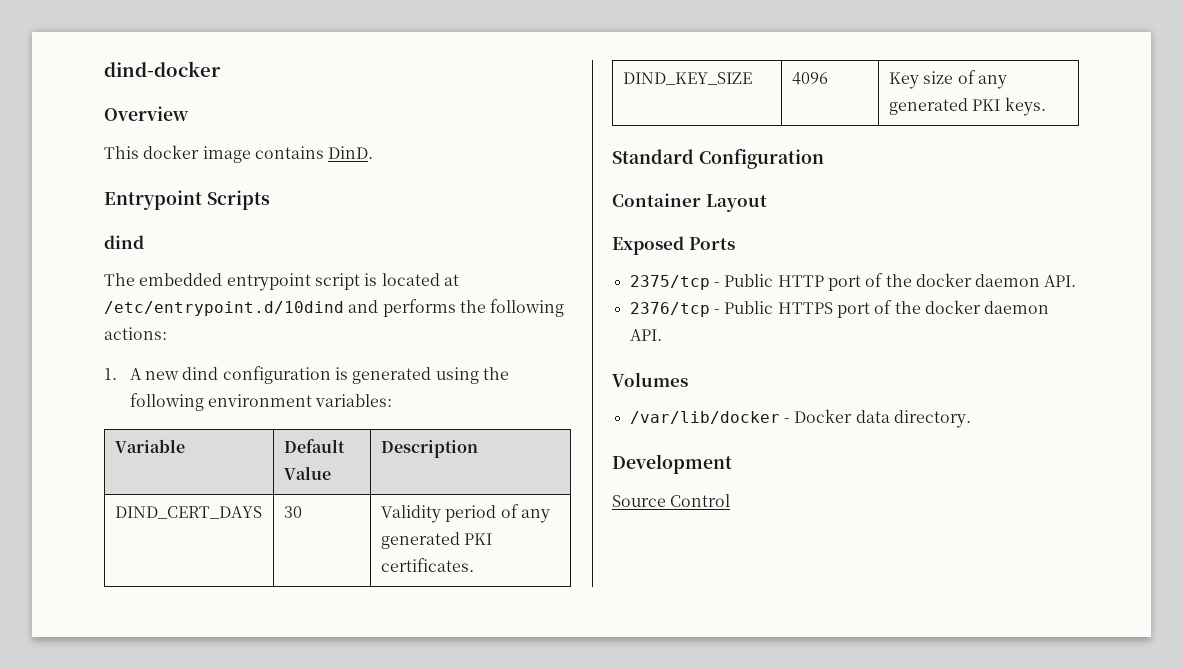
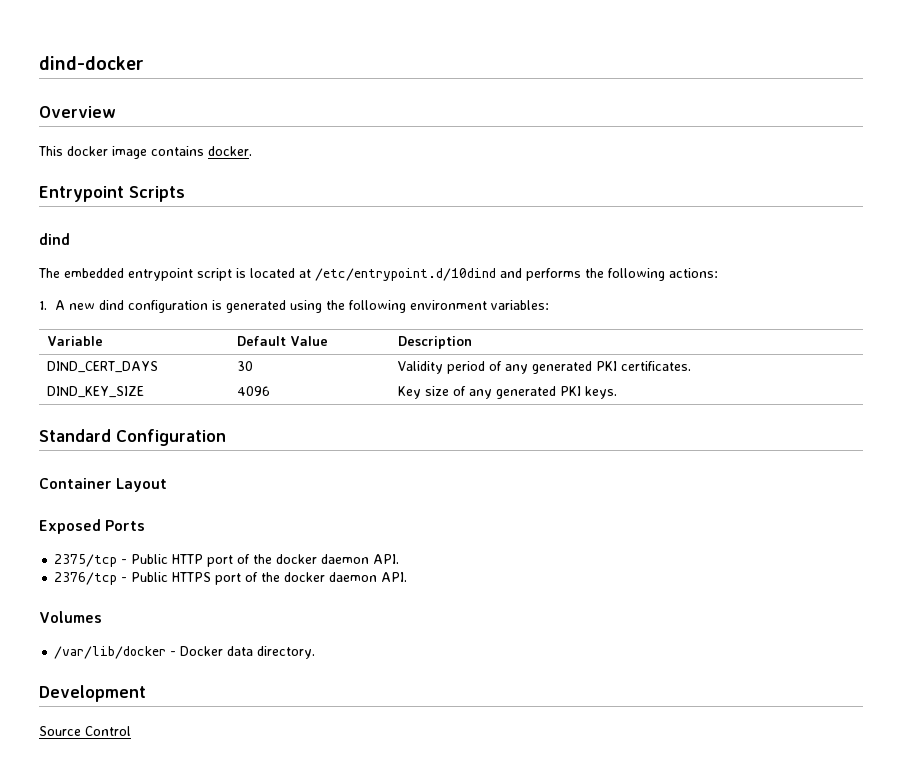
[328,146,374,159] DinD. -> [208,146,252,156] docker.

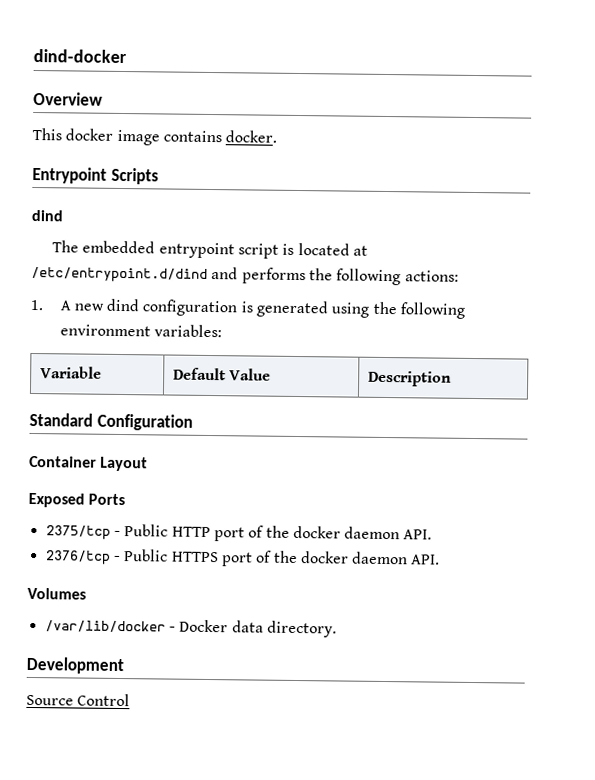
[315,268,496,281] /etc/entrypoint.d/10dind -> [31,266,208,283] /etc/entrypoint.d/dind
[46,361,158,373] [236,361,253,371] [397,361,691,374] [46,386,144,398] [236,386,270,396] [397,386,617,399] // DIND_CERT_DAYS | 30 | Validity period of any generated PKI certificates. // DIND_KEY_SIZE | 4096 | Key size of any generated PKI keys. -> (452, 378) none

